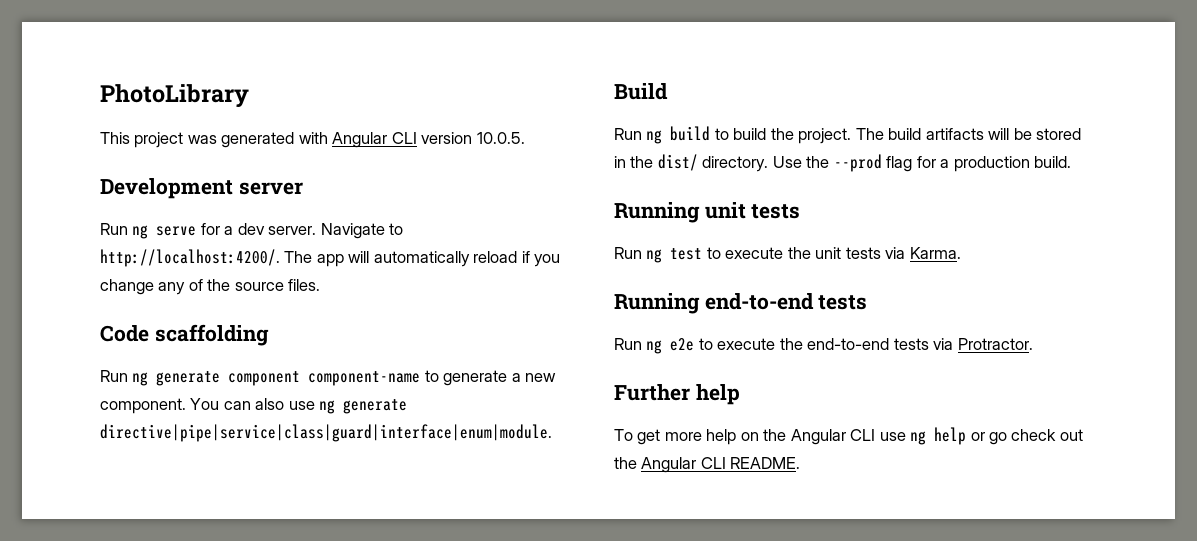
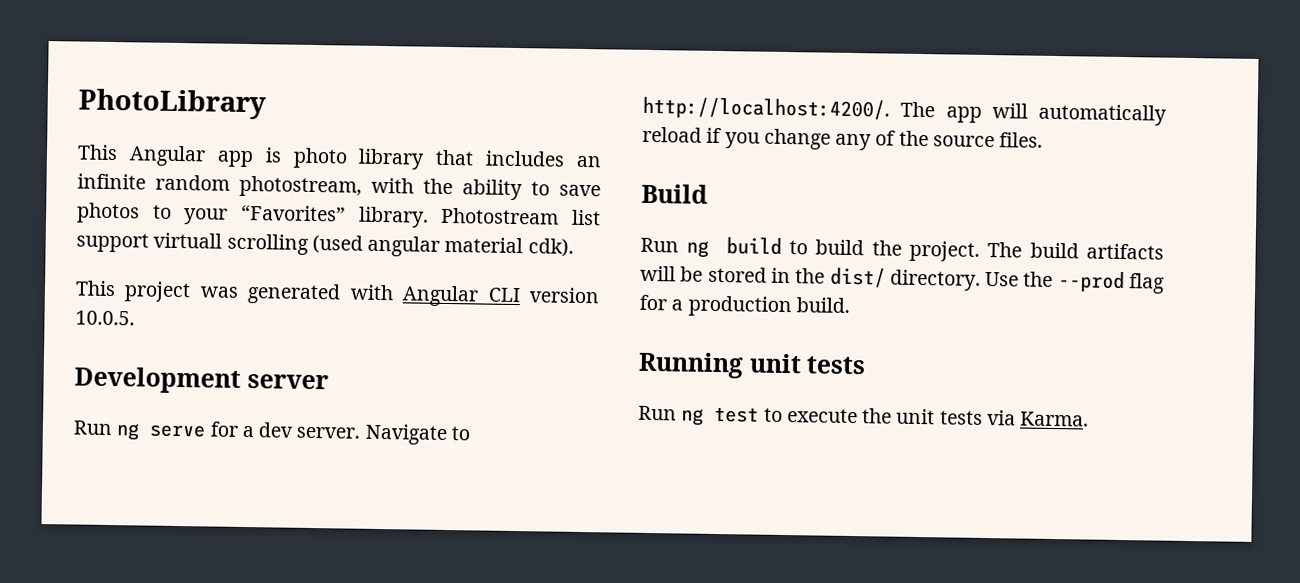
(249, 96) none -> [77,144,602,170] [77,173,601,201] [76,202,601,228] [76,232,574,257] // This Angular app is photo library that includes an infinite random photostream, with the ability to save photos to your “Favorites” library. Photostream list support virtuall scrolling (used angular material cdk).
[100,324,269,346] [100,370,557,386] [100,398,408,414] [100,424,552,442] // Code scaffolding // Run ng generate component component-name to generate a new component. You can also use ng generate directive|pipe|service|class|guard|interface|enum|module. -> (1044, 140) none
[614,293,868,314] [614,338,1033,354] [614,384,740,405] [614,427,1083,445] [614,457,801,473] // Running end-to-end tests // Run ng e2e to execute the end-to-end tests via Protractor. // Further help // To get more help on the Angular CLI use ng help or go check out the Angular CLI README. -> (1090, 419) none

